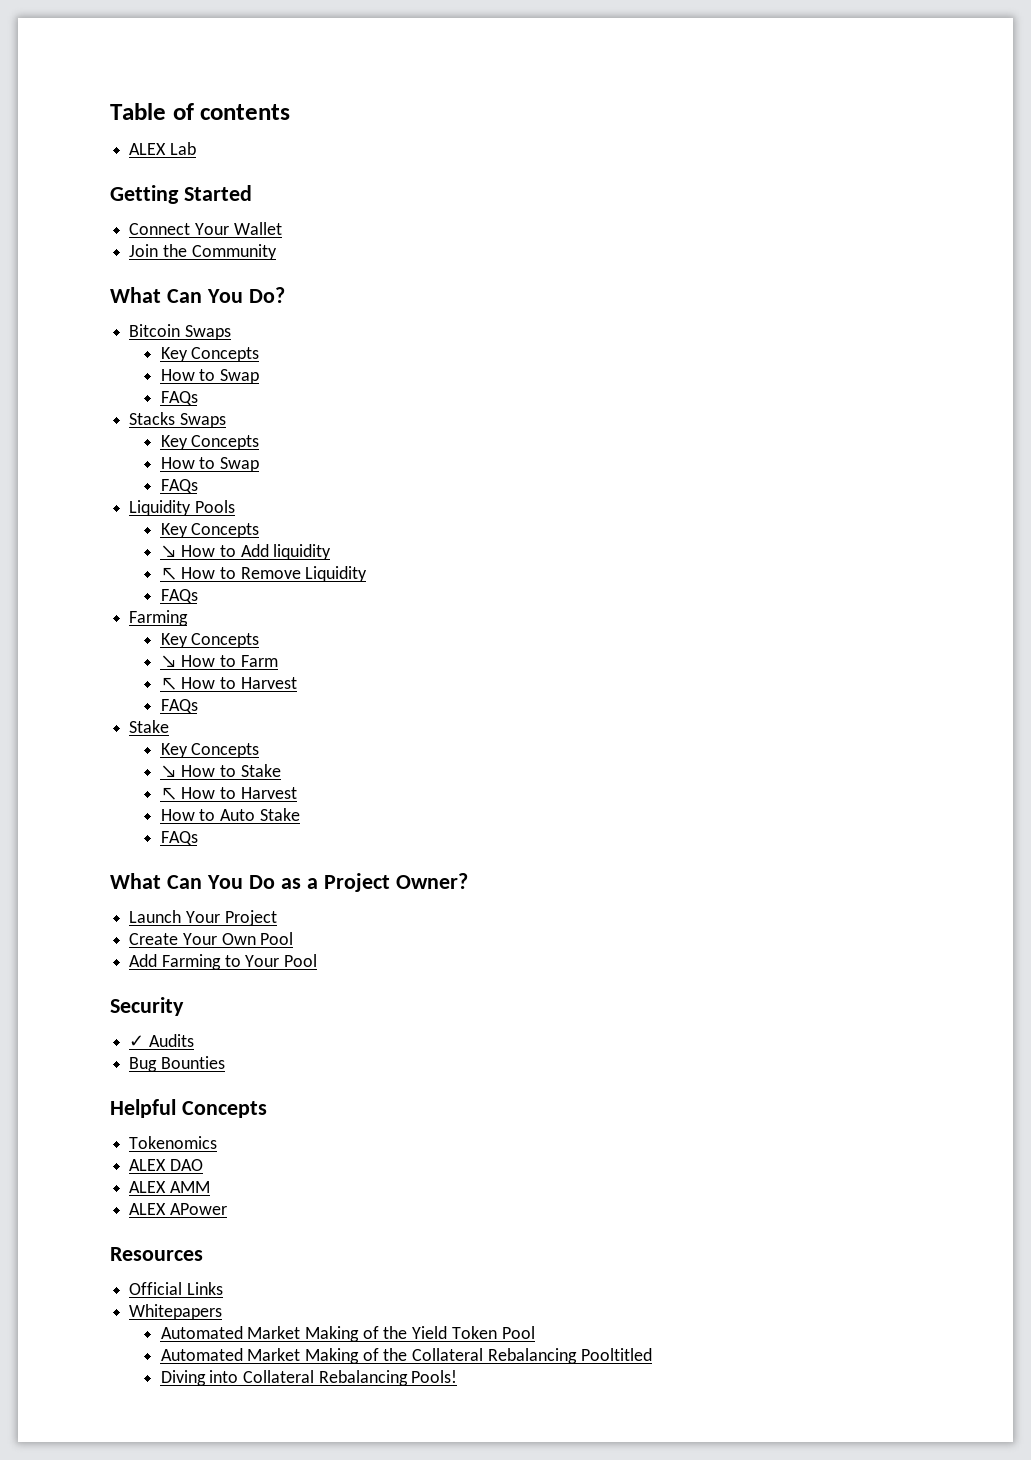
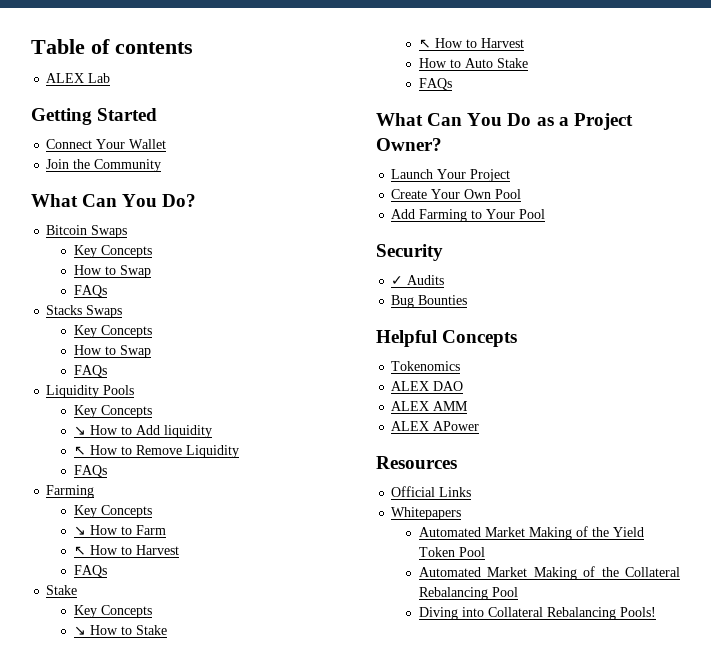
[580,1348,652,1361] Pooltitled -> [491,587,518,597] Pool

